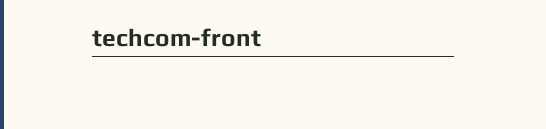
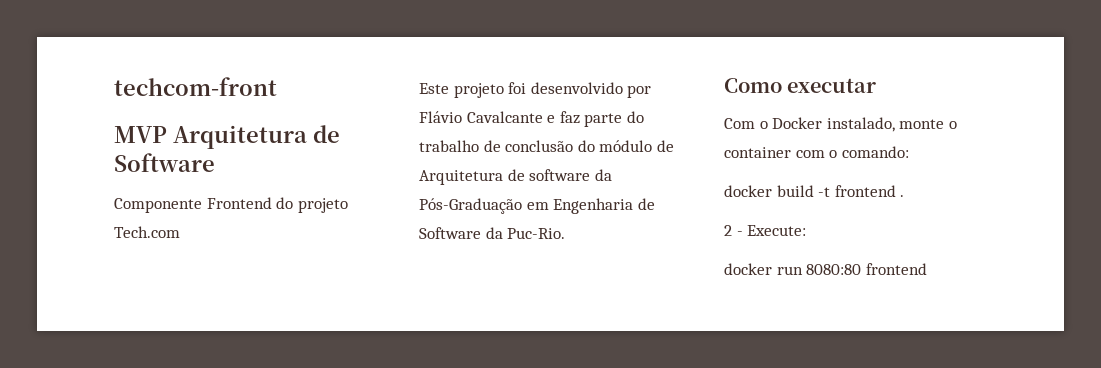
(261, 37) none -> [114,125,340,149] [114,153,215,172] [114,197,348,213] [114,226,180,238] [419,82,652,98] [419,111,644,127] [419,140,674,152] [419,169,612,185] [419,198,655,214] [419,227,566,239] [724,78,877,93] [724,117,957,132] [724,146,909,158] [724,185,905,197] [724,225,807,236] [724,263,927,275] // MVP Arquitetura de Software // Componente Frontend do projeto Tech.com // Este projeto foi desenvolvido por Flávio Cavalcante e faz parte do trabalho de conclusão do módulo de Arquitetura de software da Pós-Graduação em Engenharia de Software da Puc-Rio. // Como executar // Com o Docker instalado, monte o container com o comando: // docker build -t frontend . // 2 - Execute: // docker run 8080:80 frontend

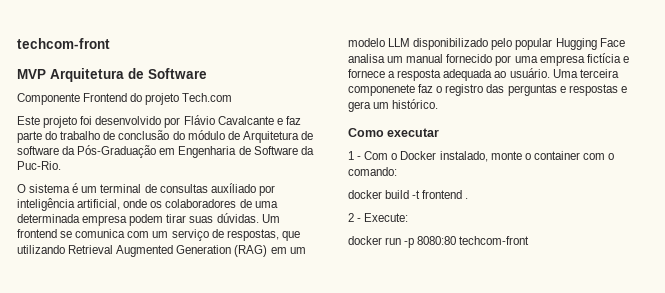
(566, 233) none -> [17,183,275,196] [17,198,278,211] [17,213,280,226] [17,229,300,241] [17,245,306,257] [348,38,625,50] [348,53,629,66] [348,68,619,81] [348,84,627,96] [348,99,439,112] // O sistema é um terminal de consultas auxíliado por inteligência artificial, onde os colaboradores de uma determinada empresa podem tirar suas dúvidas. Um frontend se comunica com um serviço de respostas, que utilizando Retrieval Augmented Generation (RAG) em um modelo LLM disponibilizado pelo popular Hugging Face analisa um manual fornecido por uma empresa fictícia e fornece a resposta adequada ao usuário. Uma terceira componenete faz o registro das perguntas e respostas e gera um histórico.
(877, 85) none -> [348,151,362,160] 1 -
[806,263,927,275] 8080:80 frontend -> [404,236,530,248] -p 8080:80 techcom-front

